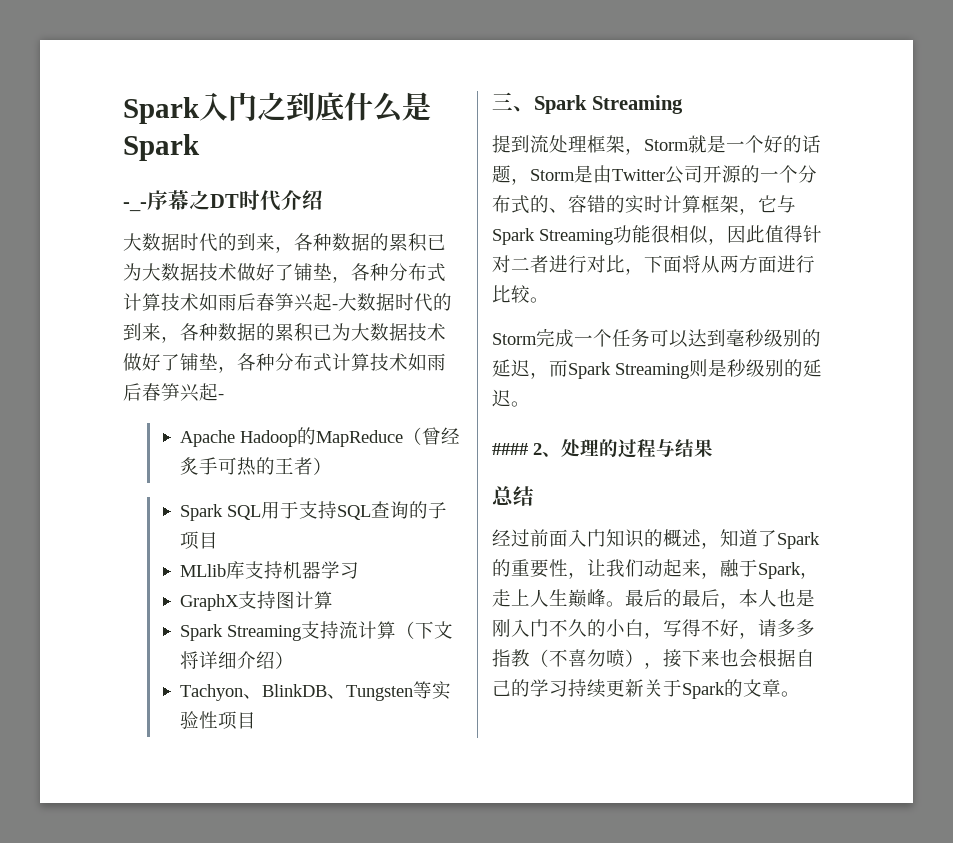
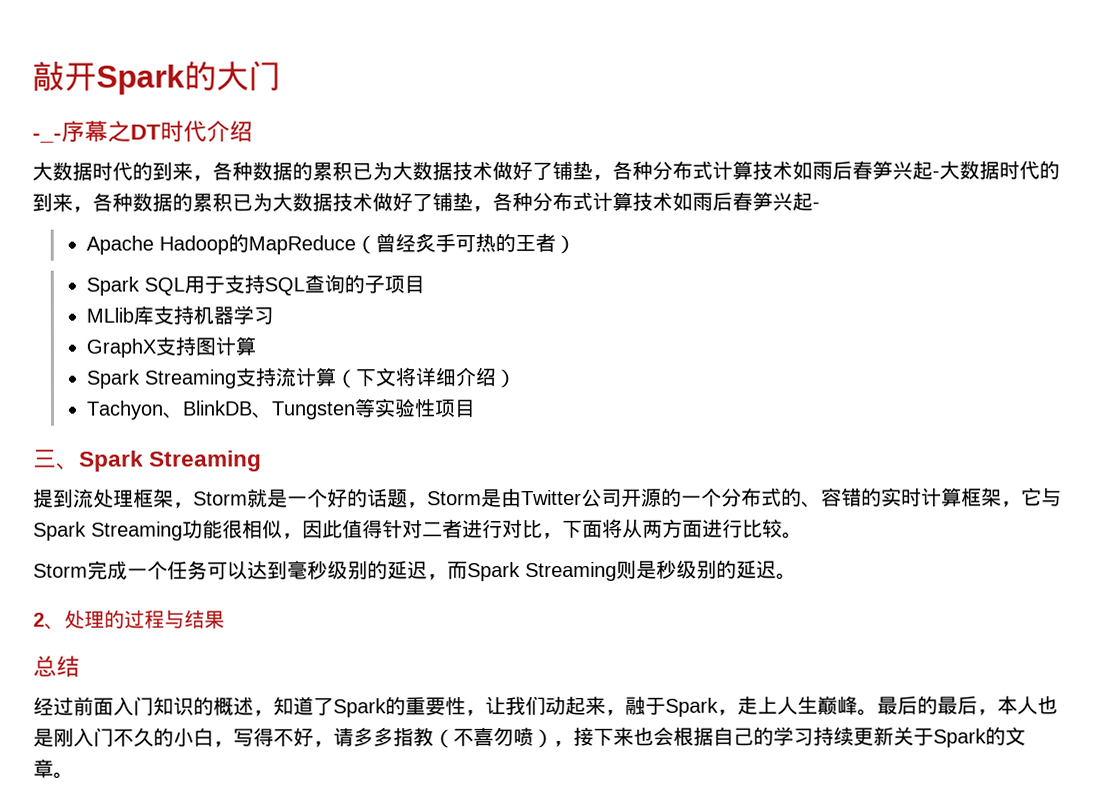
[123,92,431,124] [123,134,200,161] Spark入门之到底什么是Spark -> [32,60,281,95] 敲开Spark的大门
[492,443,528,455] #### -> (797, 576) none

